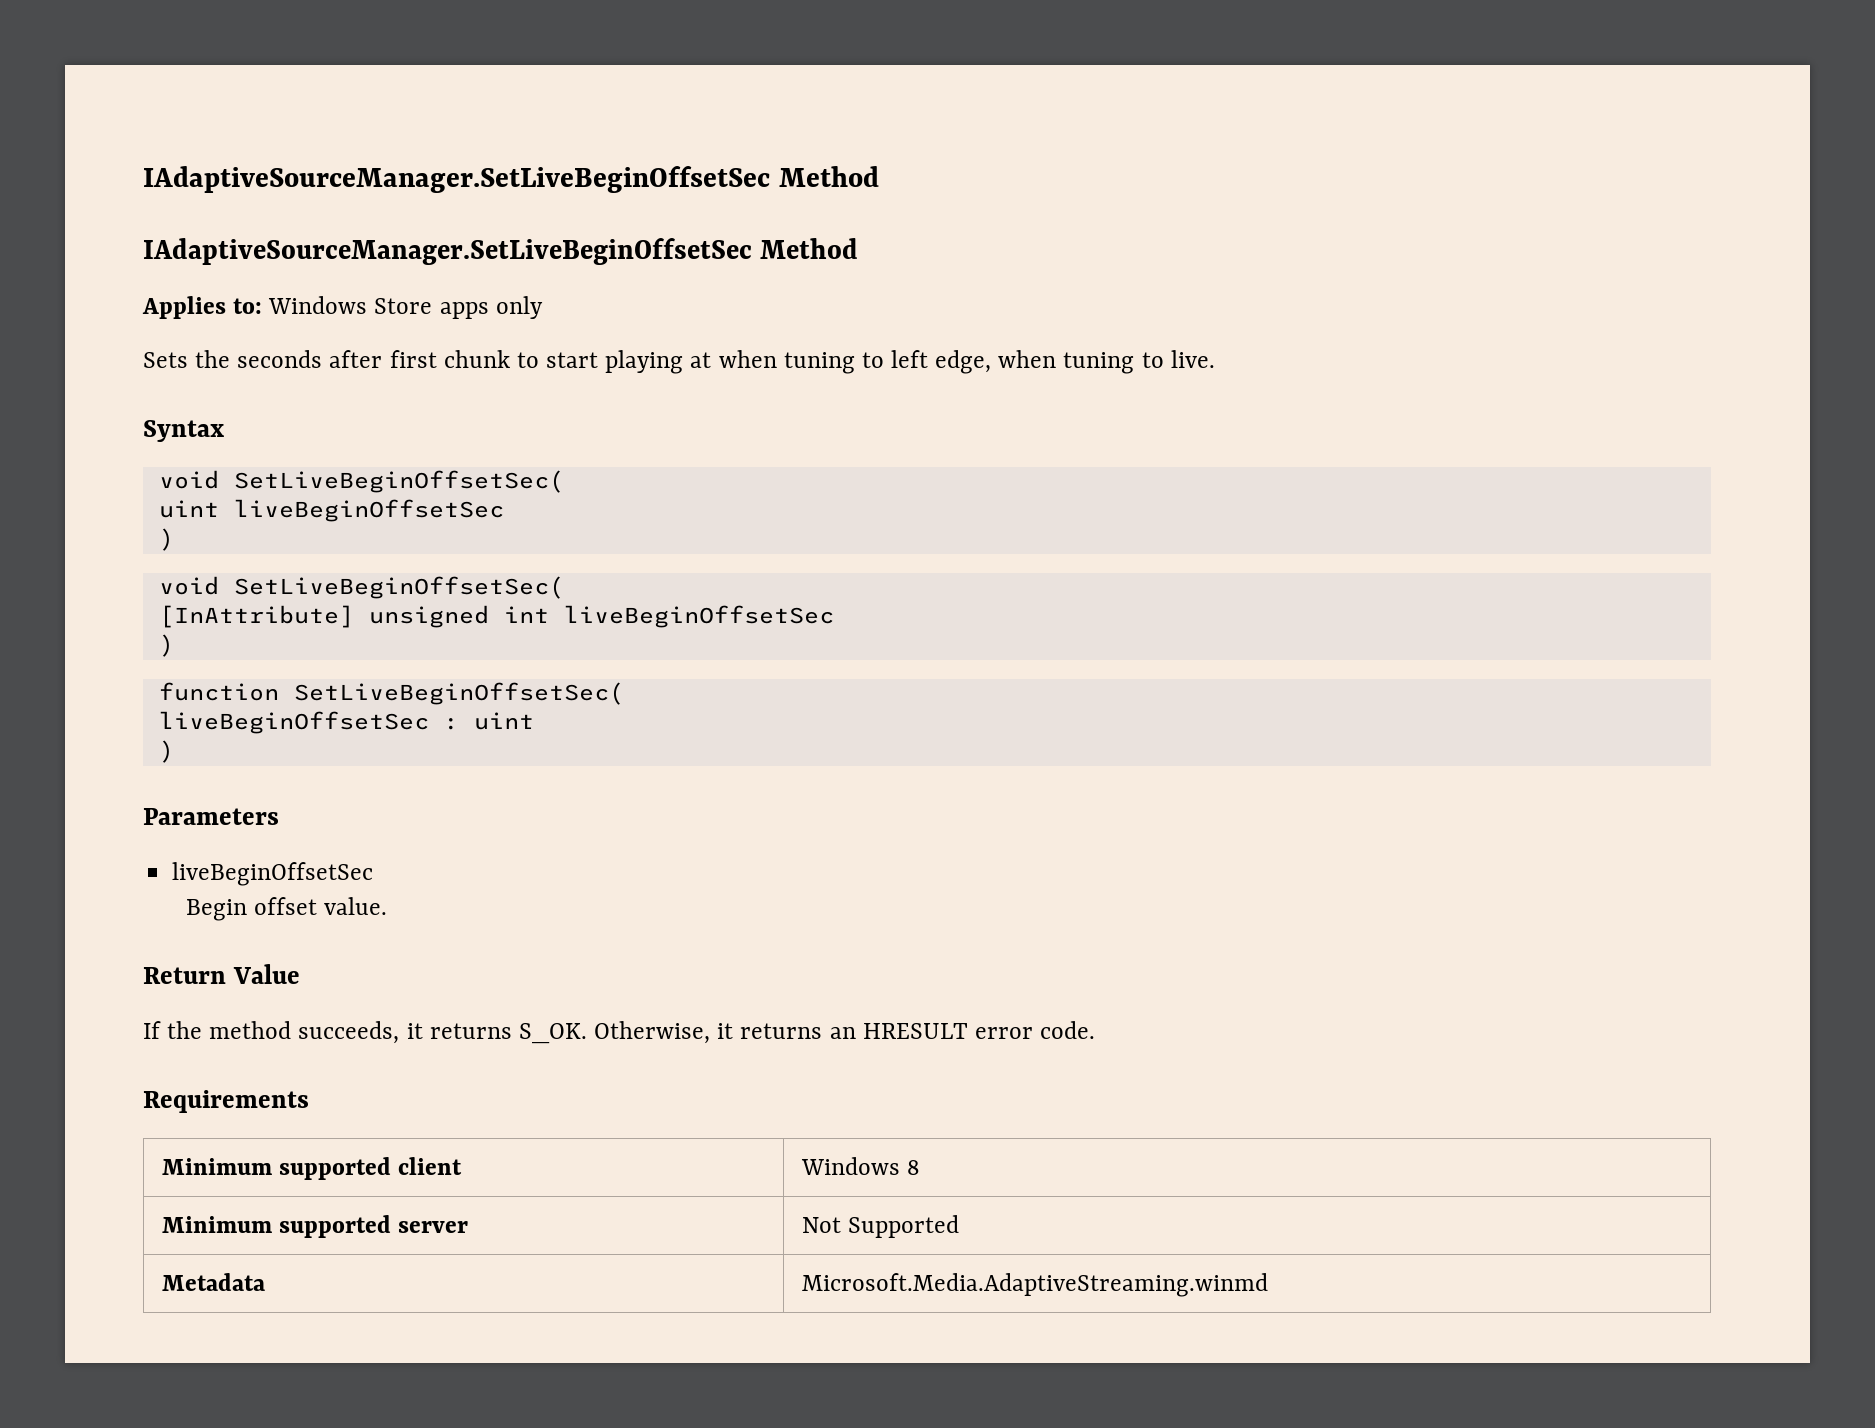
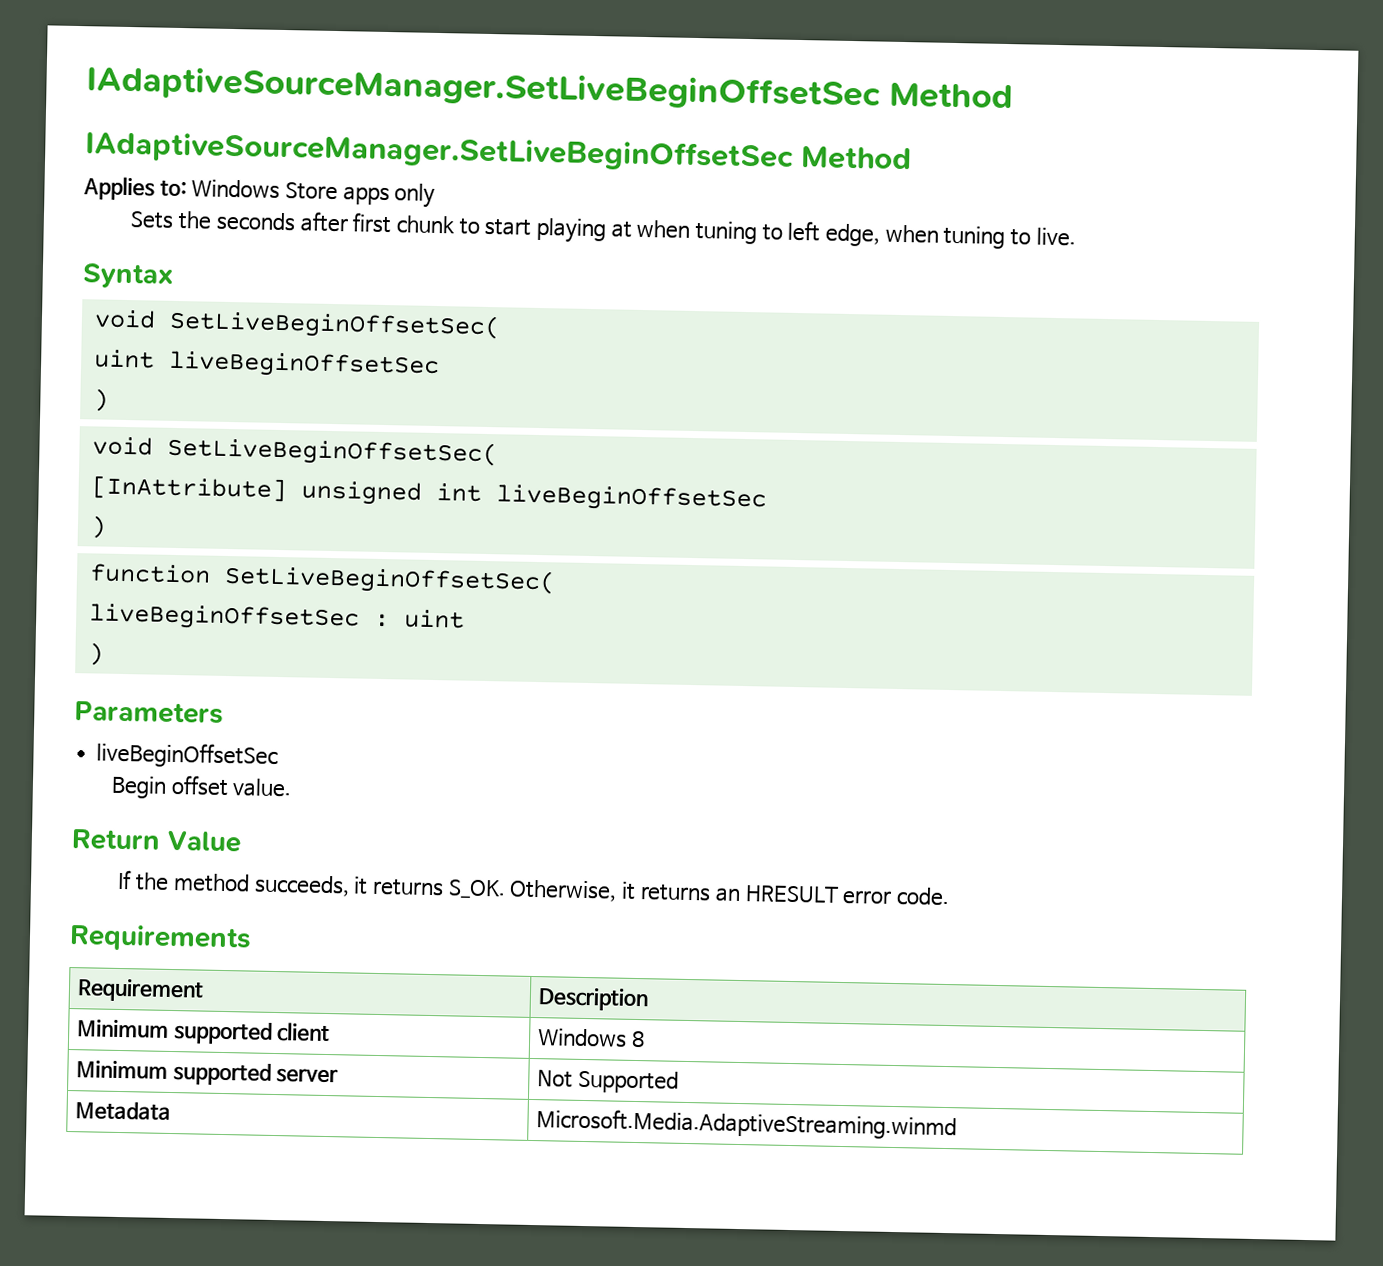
(309, 1101) none -> [77,978,205,1003] [538,987,650,1012] // Requirement | Description

